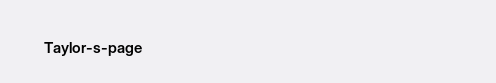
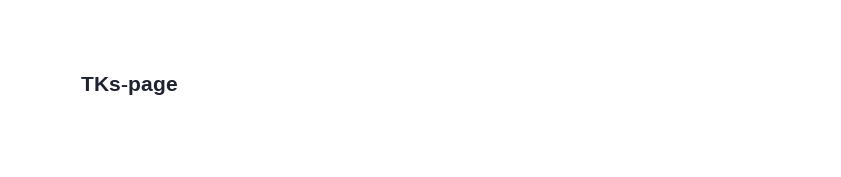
[44,42,142,56] Taylor-s-page -> [81,77,178,95] TKs-page

